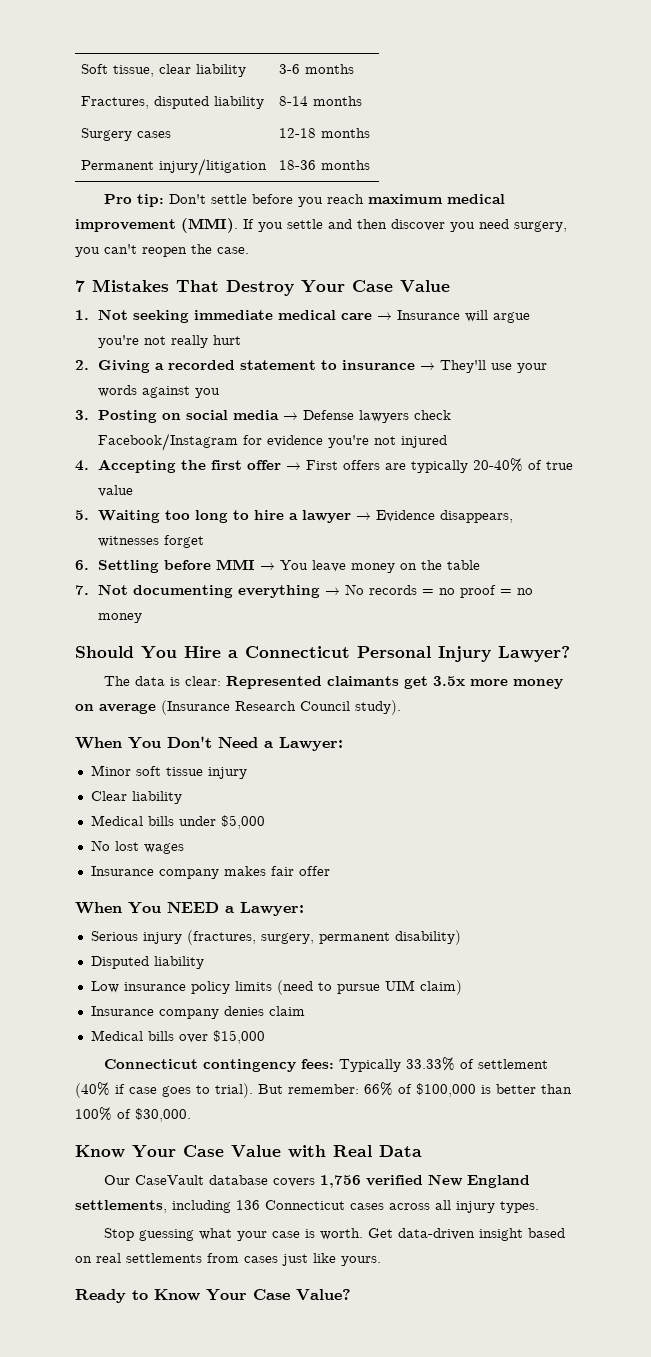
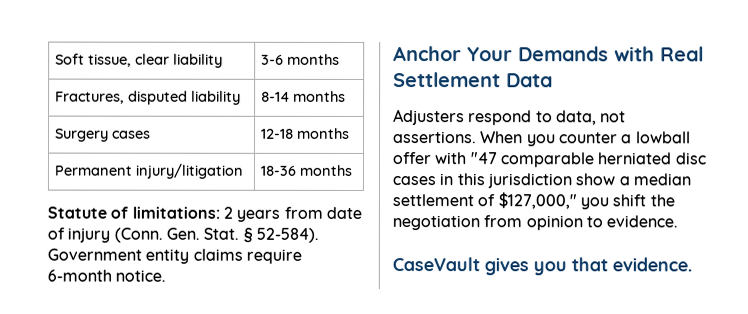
[103,194,505,207] [75,218,567,233] [75,244,249,257] [75,279,450,296] [75,309,531,323] [98,335,242,348] [75,360,548,373] [98,385,221,398] [75,410,452,423] [98,433,448,451] [75,458,574,473] [98,485,134,497] [75,510,514,523] [98,535,205,548] [75,559,481,573] [75,584,534,598] [98,613,143,623] [75,646,570,662] [103,676,563,689] [75,700,401,715] [75,736,343,751] [90,765,247,779] [90,791,182,804] [90,815,265,829] [90,840,184,854] [90,866,330,879] [75,902,304,916] [90,930,461,945] [90,956,204,969] [90,980,462,995] [90,1006,305,1019] [90,1030,265,1044] [103,1057,548,1072] [75,1082,572,1098] [75,1107,191,1122] [75,1145,281,1158] Pro tip: Don't settle before you reach maximum medical improvement (MMI). If you settle and then discover you need surgery, you can't reopen the case. // 7 Mistakes That Destroy Your Case Value // 1. Not seeking immediate medical care → Insurance will argue you're not really hurt // 2. Giving a recorded statement to insurance → They'll use your words against you // 3. Posting on social media → Defense lawyers check Facebook/Instagram for evidence you're not injured // 4. Accepting the first offer → First offers are typically 20-40% of true value // 5. Waiting too long to hire a lawyer → Evidence disappears, witnesses forget // 6. Settling before MMI → You leave money on the table // 7. Not documenting everything → No records = no proof = no money // Should You Hire a Connecticut Personal Injury Lawyer? // The data is clear: Represented claimants get 3.5x more money on average (Insurance Research Council study). // When You Don't Need a Lawyer: // Minor soft tissue injury // Clear liability // Medical bills under $5,000 // No lost wages // Insurance company makes fair offer // When You NEED a Lawyer: // Serious injury (fractures, surgery, permanent disability) // Disputed liability // Low insurance policy limits (need to pursue UIM claim) // Insurance company denies claim // Medical bills over $15,000 // Connecticut contingency fees: Typically 33.33% of settlement (40% if case goes to trial). But remember: 66% of $100,000 is better than 100% of $30,000. // Know Your Case Value -> [47,206,362,222] [47,227,319,243] [47,248,302,264] [47,269,167,282] [393,46,609,62] Statute of limitations: 2 years from date of injury (Conn. Gen. Stat. § 52-584). Government entity claims require 6-month notice. // Anchor Your Demands
(372, 1151) none -> [393,72,501,88] Settlement
[103,1174,530,1188] [75,1200,539,1213] [103,1228,565,1241] [75,1253,381,1266] [75,1289,351,1303] Our CaseVault database covers 1,756 verified New England settlements, including 136 Connecticut cases across all injury types. // Stop guessing what your case is worth. Get data-driven insight based on real settlements from cases just like yours. // Ready to Know Your Case Value? -> [393,109,627,126] [393,131,691,147] [392,152,707,168] [392,173,691,189] [392,192,675,210] [392,215,679,231] [392,257,692,276] Adjusters respond to data, not assertions. When you counter a lowball offer with "47 comparable herniated disc cases in this jurisdiction show a median settlement of $127,000," you shift the negotiation from opinion to evidence. // CaseVault gives you that evidence.

